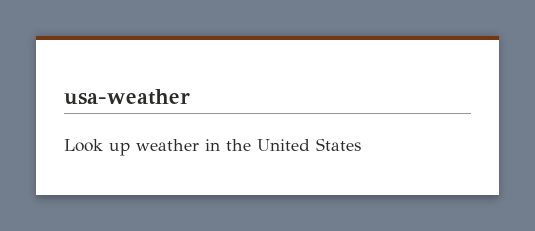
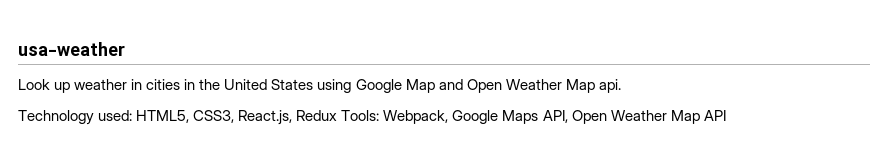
(220, 145) none -> [146,79,196,90] cities in
(361, 144) none -> [317,79,621,93] [18,110,726,125] using Google Map and Open Weather Map api. // Technology used: HTML5, CSS3, React.js, Redux Tools: Webpack, Google Maps API, Open Weather Map API

